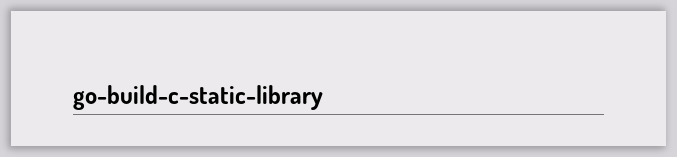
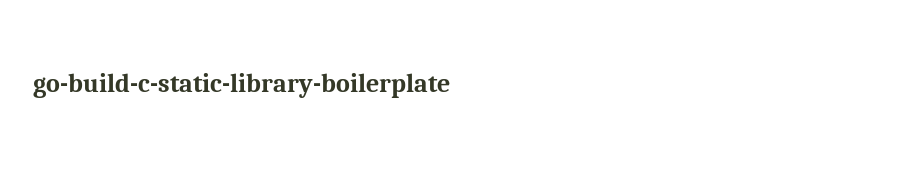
[73,85,323,110] go-build-c-static-library -> [33,73,450,98] go-build-c-static-library-boilerplate

